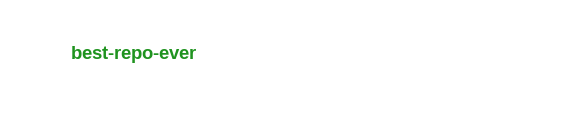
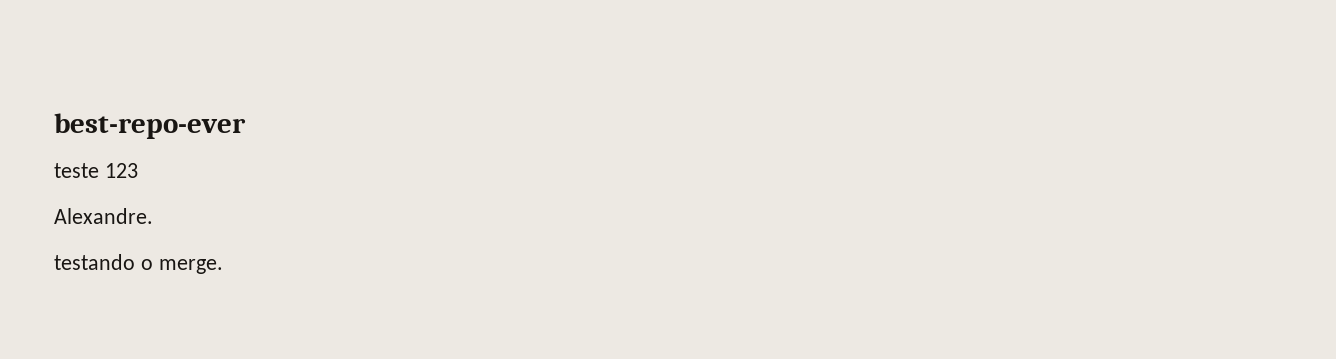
(196, 54) none -> [54,163,138,178] [54,208,153,224] [54,254,223,274] // teste 123 // Alexandre. // testando o merge.

